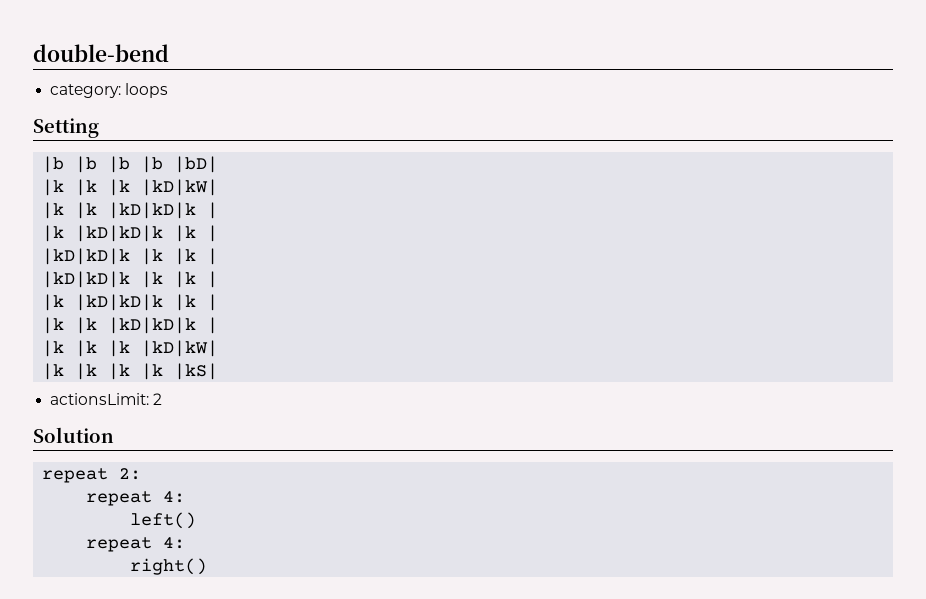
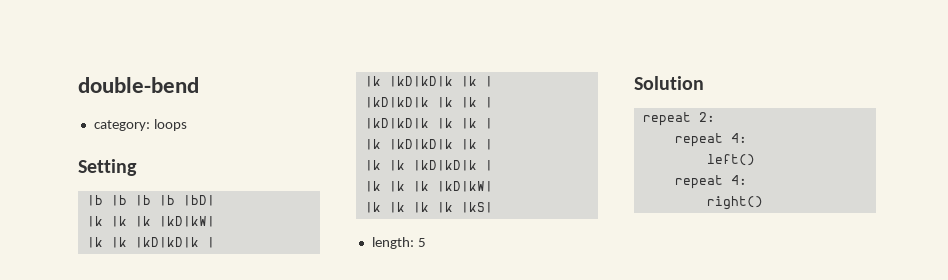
[50,393,163,405] actionsLimit: 2 -> [371,237,426,249] length: 5

